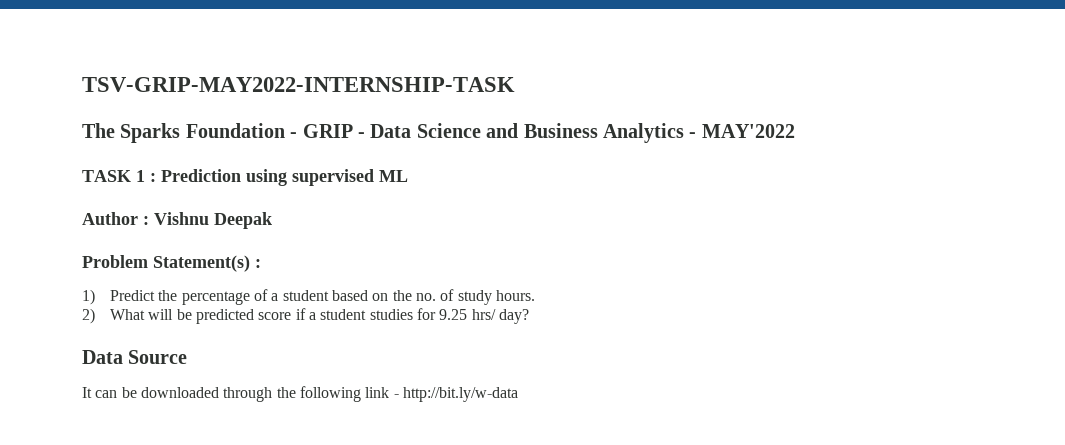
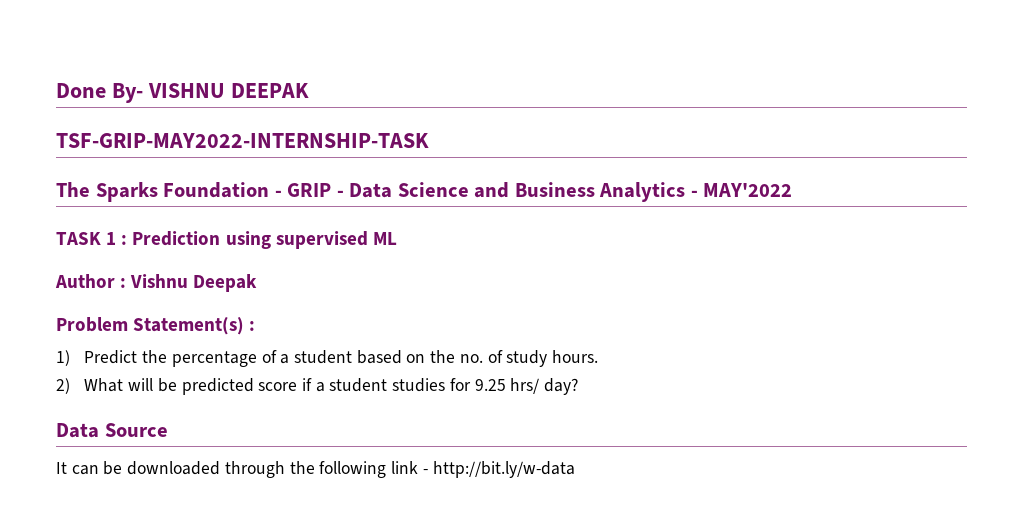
[82,77,515,92] TSV-GRIP-MAY2022-INTERNSHIP-TASK -> [56,83,309,103] [56,133,429,148] Done By- VISHNU DEEPAK // TSF-GRIP-MAY2022-INTERNSHIP-TASK

